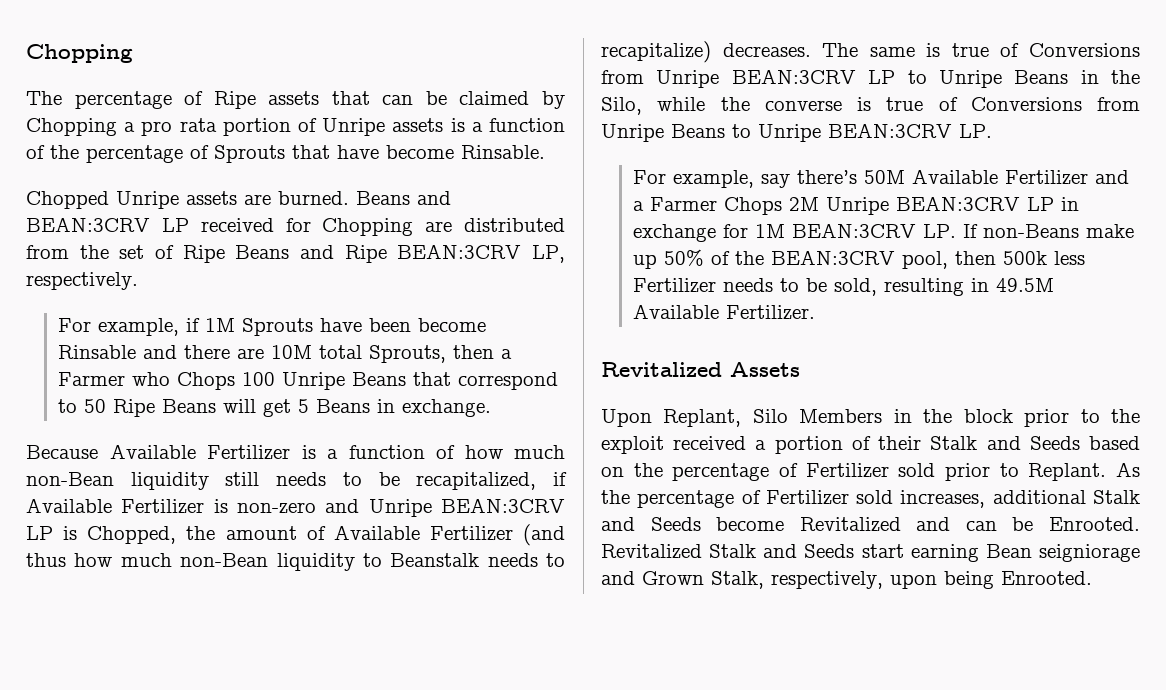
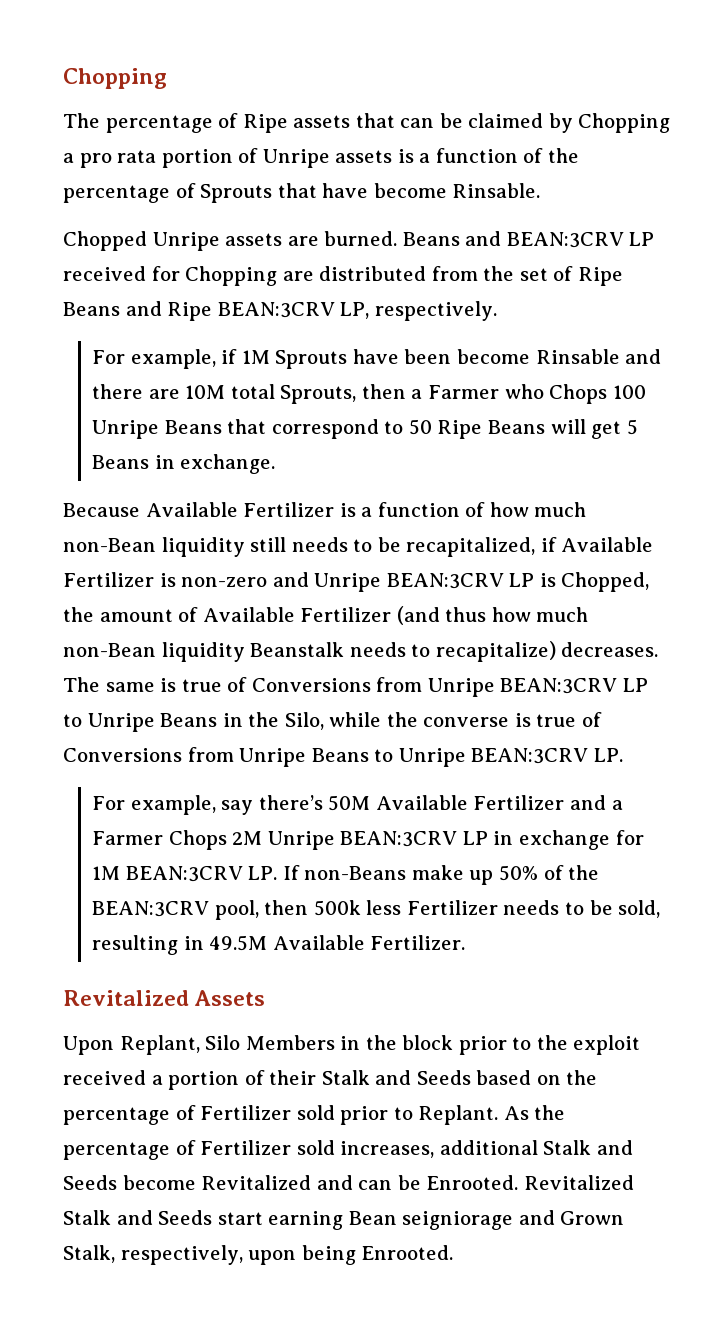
[362,553,382,567] to -> (245, 652) none

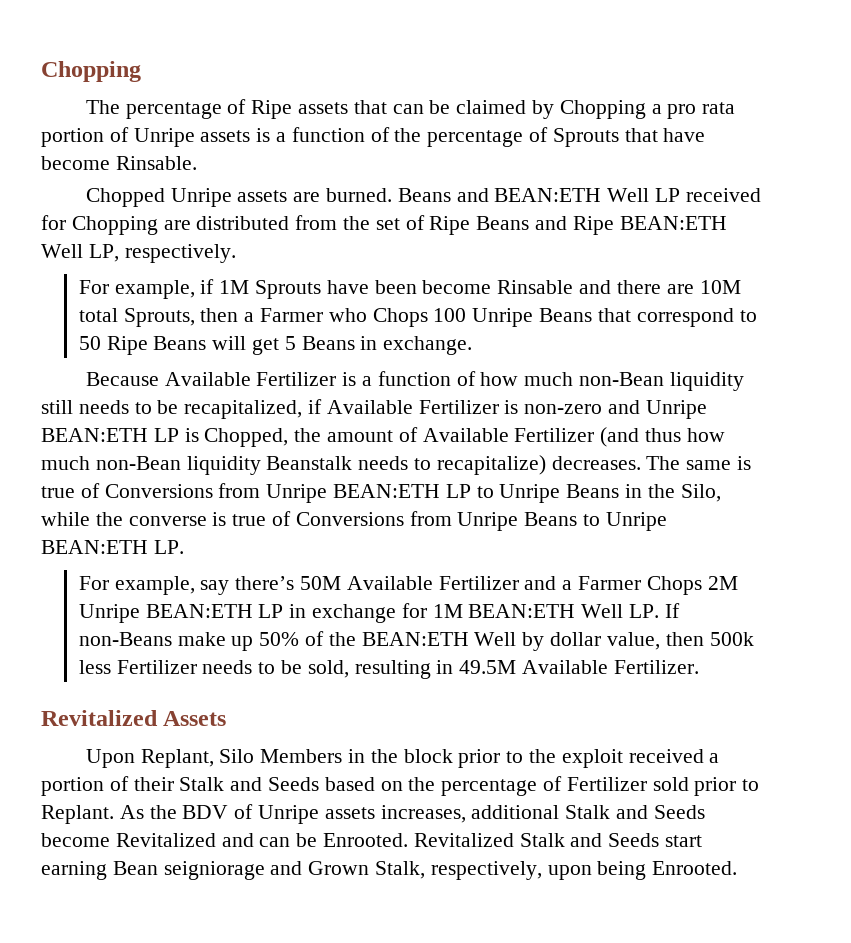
[506,232,624,248] BEAN:3CRV -> [494,188,650,202] BEAN:ETH Well
[217,302,335,318] BEAN:3CRV -> [619,216,727,230] [41,244,83,258] BEAN:ETH Well
[386,573,504,589] BEAN:3CRV -> [41,428,148,442] BEAN:ETH
[500,678,618,694] BEAN:3CRV -> [333,484,441,498] BEAN:ETH
[471,748,589,764] BEAN:3CRV -> [41,540,148,554] BEAN:ETH
[340,831,458,847] BEAN:3CRV -> [145,604,253,618] BEAN:ETH
[125,866,243,882] BEAN:3CRV -> [468,604,624,618] BEAN:ETH Well
[92,900,259,920] BEAN:3CRV pool, -> [361,632,660,651] BEAN:ETH Well by dollar value,
[63,1140,335,1160] percentage of Fertilizer sold -> [182,804,375,824] BDV of Unripe assets

